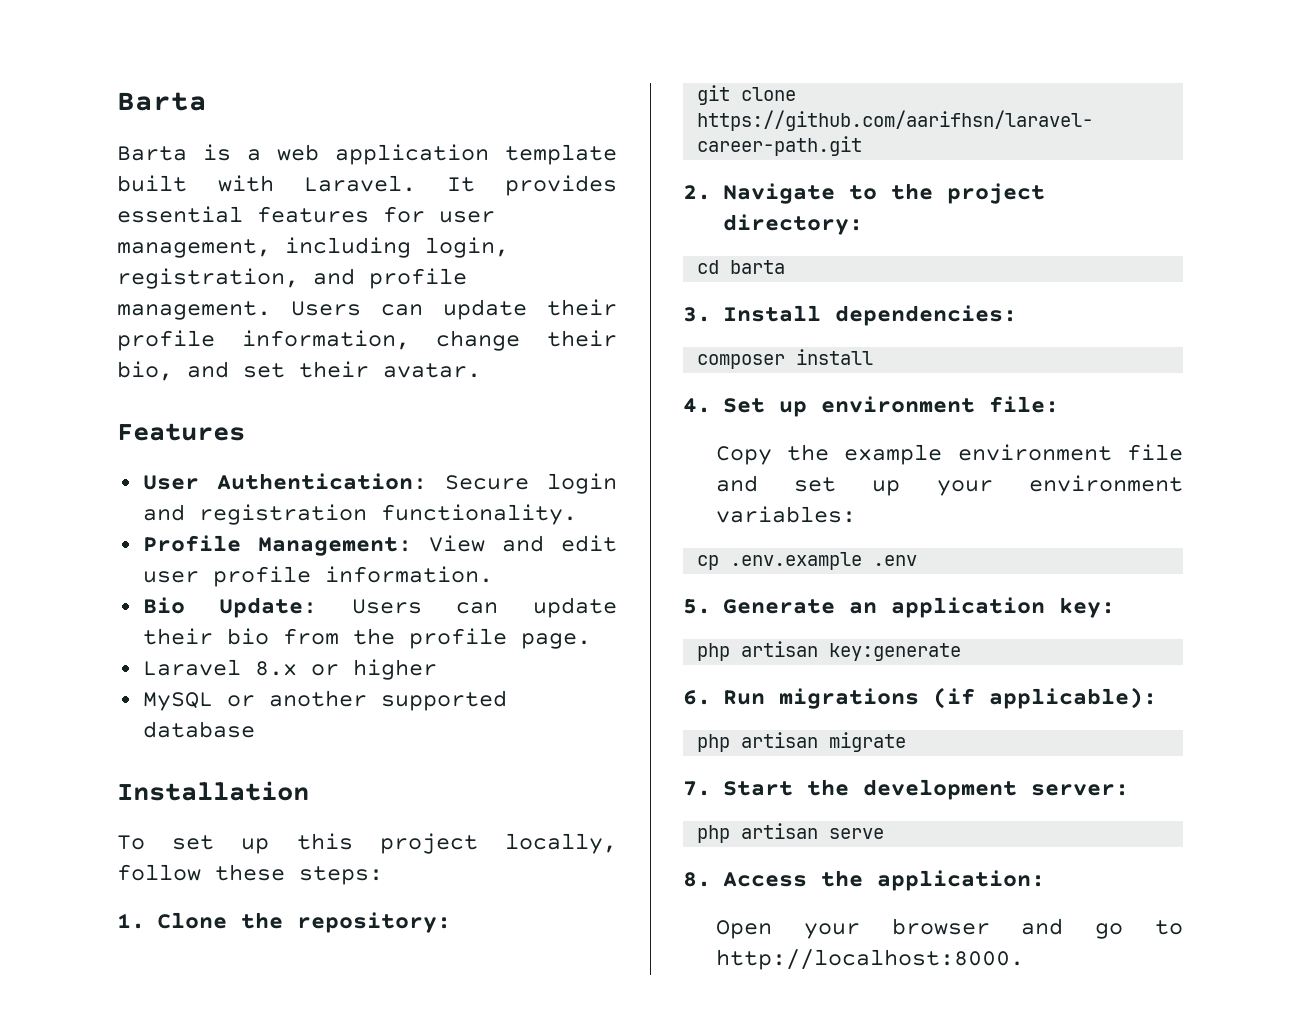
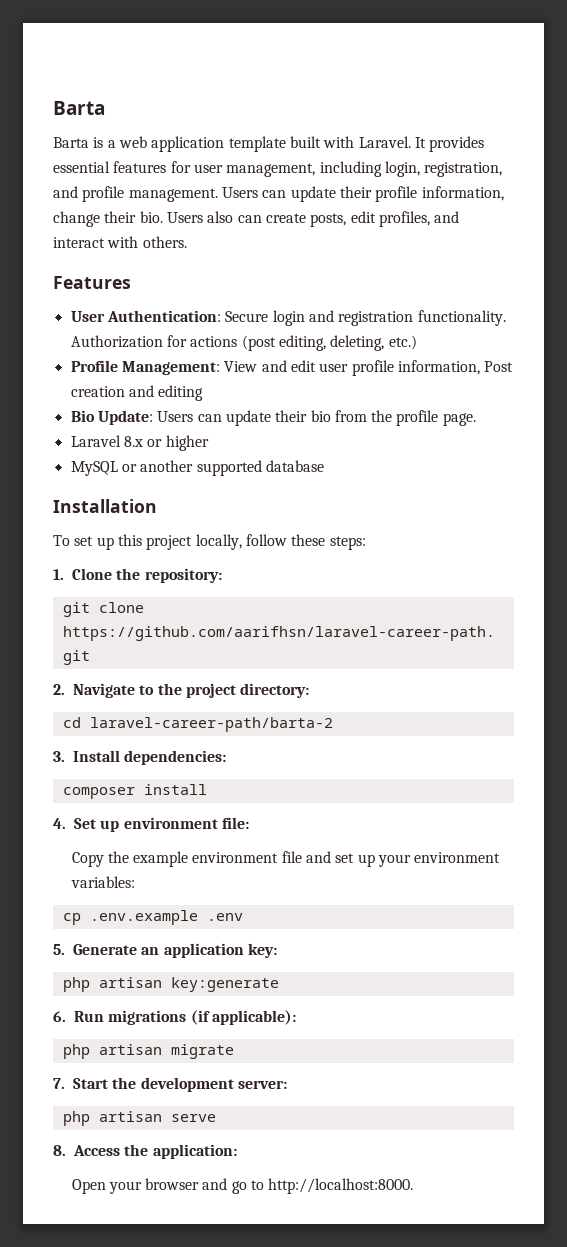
[117,361,481,381] bio, and set their avatar. -> [139,211,460,227] [53,236,187,248] bio. Users also can create posts, edit profiles, and interact with others.
(577, 514) none -> [70,335,417,351] Authorization for actions (post editing, deleting, etc.)
[324,566,493,583] information. -> [397,360,514,375] [70,385,204,401] information, Post creation and editing
[730,260,786,274] barta -> [89,717,333,732] laravel-career-path/barta-2

